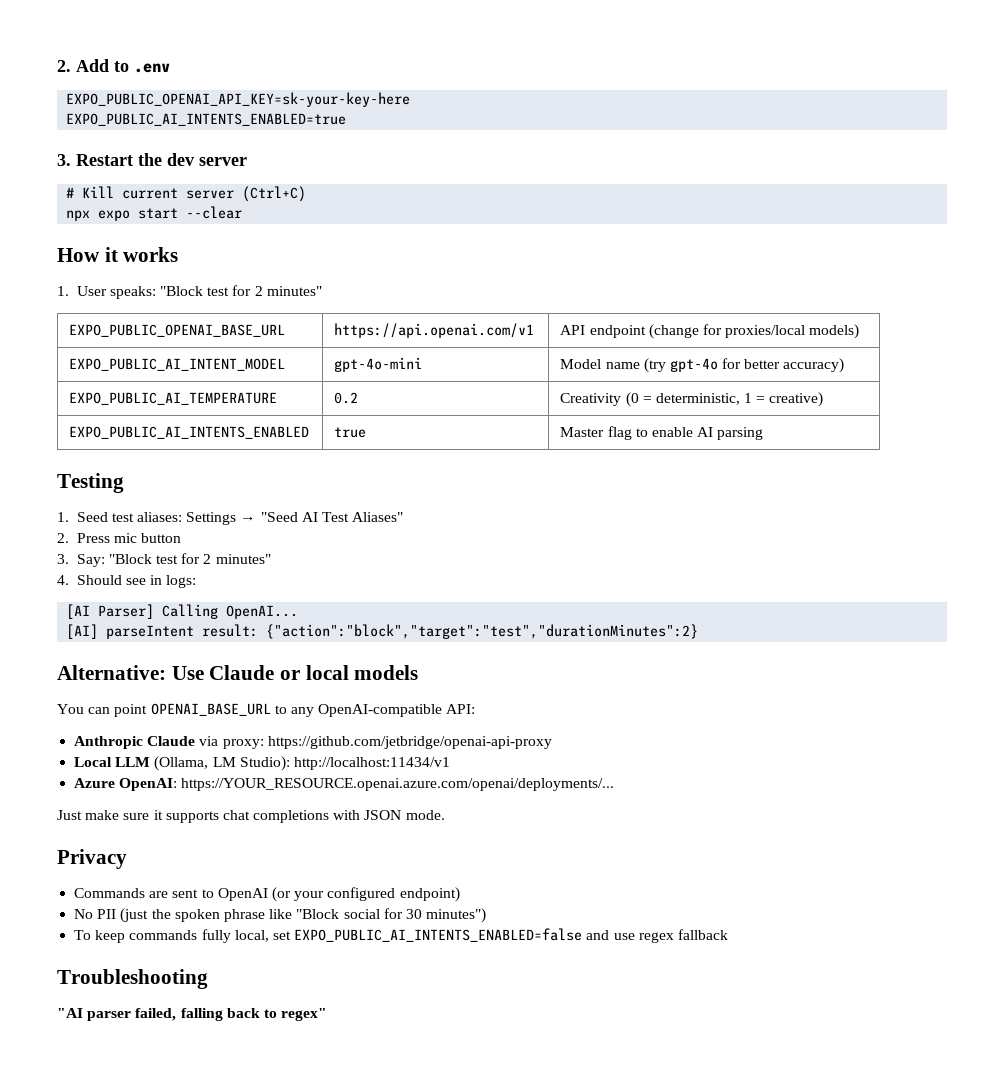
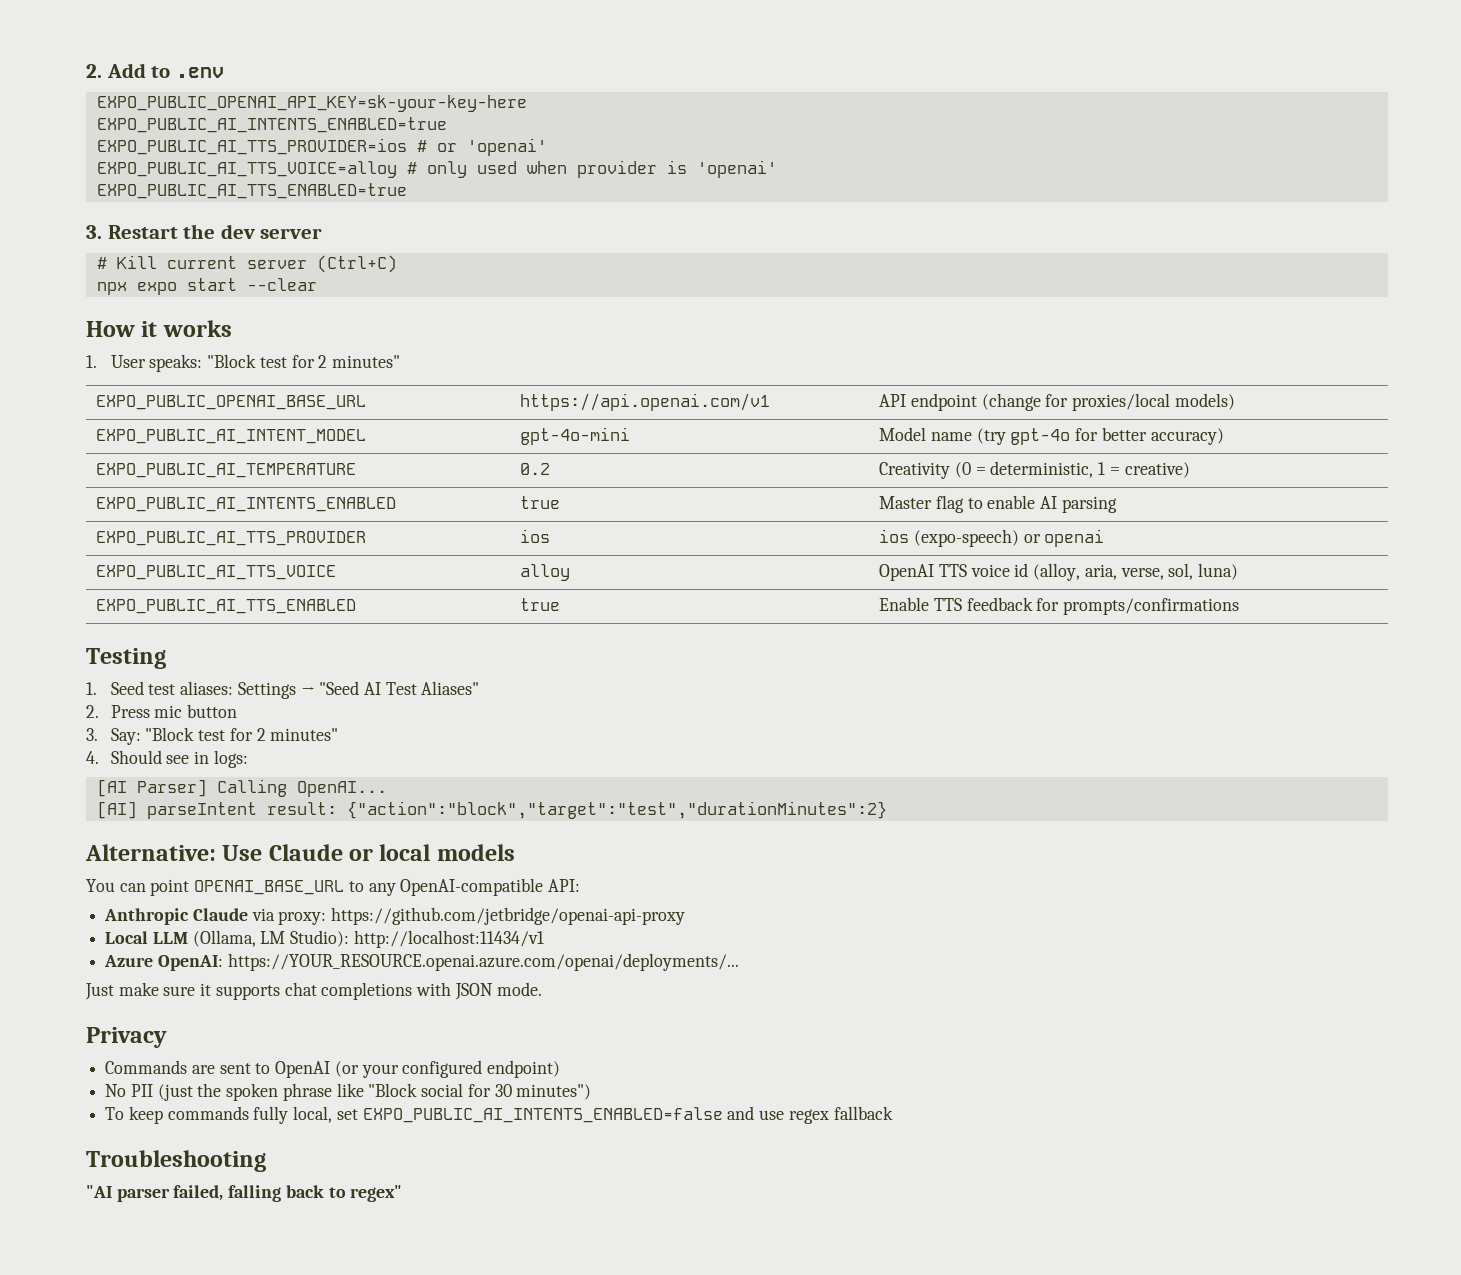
(347, 119) none -> [96,138,547,156] [96,160,777,178] [96,183,407,199] // EXPO_PUBLIC_AI_TTS_PROVIDER=ios # or 'openai' // EXPO_PUBLIC_AI_TTS_VOICE=alloy # only used when provider is 'openai' // EXPO_PUBLIC_AI_TTS_ENABLED=true
(764, 433) none -> [96,531,367,546] [520,529,551,543] [879,529,1105,547] [96,565,337,580] [520,564,571,581] [879,563,1239,581] [96,599,357,614] [520,598,561,611] [879,597,1240,615] // EXPO_PUBLIC_AI_TTS_PROVIDER | ios | ios (expo-speech) or openai // EXPO_PUBLIC_AI_TTS_VOICE | alloy | OpenAI TTS voice id (alloy, aria, verse, sol, luna) // EXPO_PUBLIC_AI_TTS_ENABLED | true | Enable TTS feedback for prompts/confirmations

